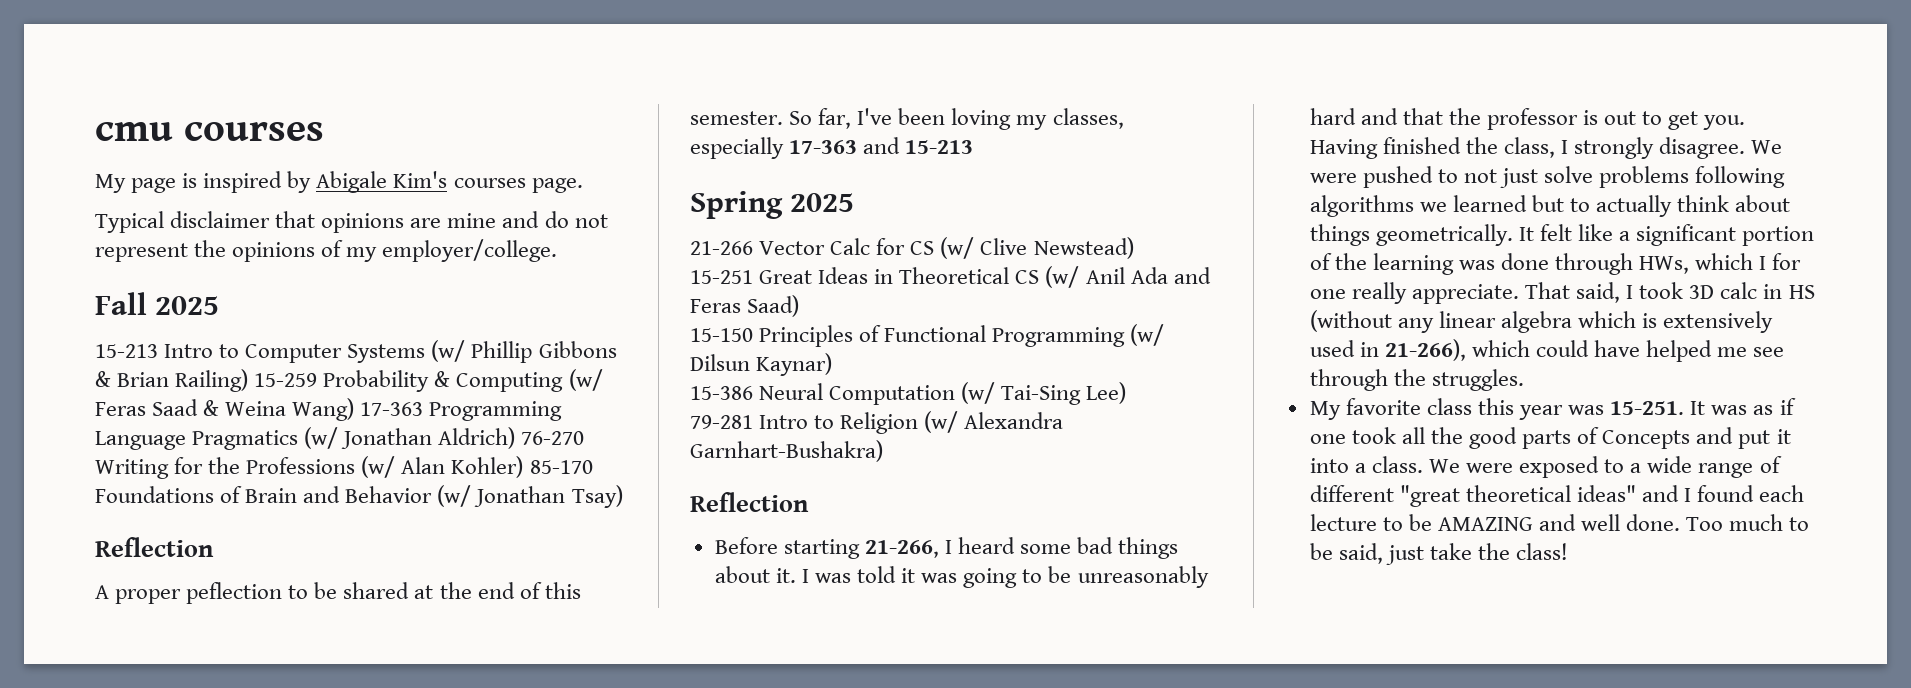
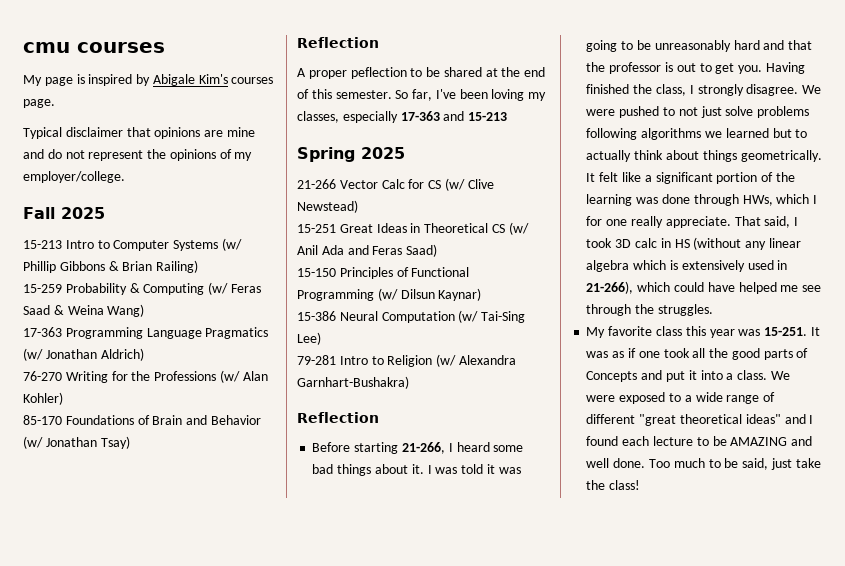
(249, 380) none -> (199, 266) //
(355, 409) none -> (145, 310) //
(516, 438) none -> (144, 354) //
(524, 467) none -> (63, 398) //

